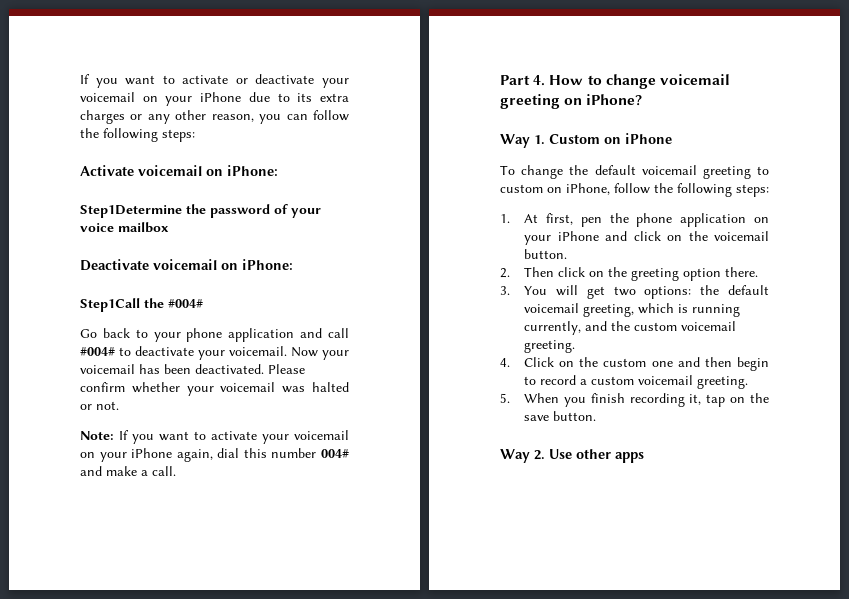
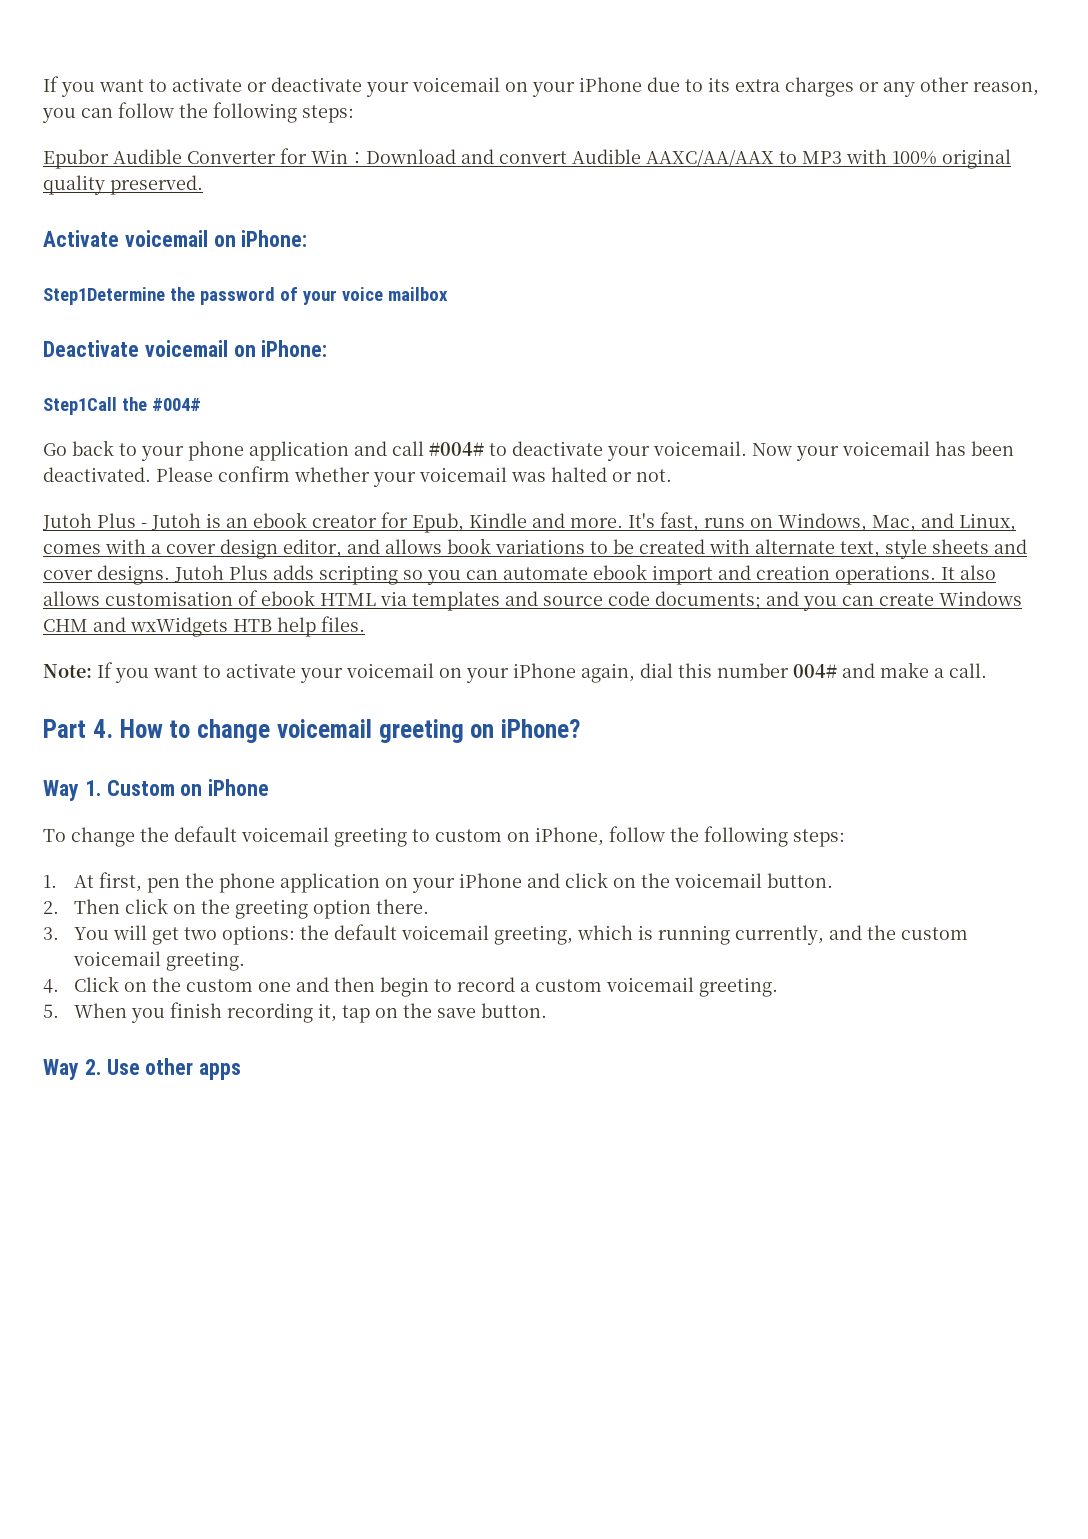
(195, 135) none -> [43,148,1011,169] [43,175,203,195] // Epubor Audible Converter for Win：Download and convert Audible AAXC/AA/AAX to MP3 with 100% original quality preserved.
(119, 405) none -> [42,512,1016,533] [43,538,1027,559] [43,564,996,585] [43,590,1022,611] [43,616,365,637] // Jutoh Plus - Jutoh is an ebook creator for Epub, Kindle and more. It's fast, runs on Windows, Mac, and Linux, comes with a cover design editor, and allows book variations to be created with alternate text, style sheets and cover designs. Jutoh Plus adds scripting so you can automate ebook import and creation operations. It also allows customisation of ebook HTML via templates and source code documents; and you can create Windows CHM and wxWidgets HTB help files.

